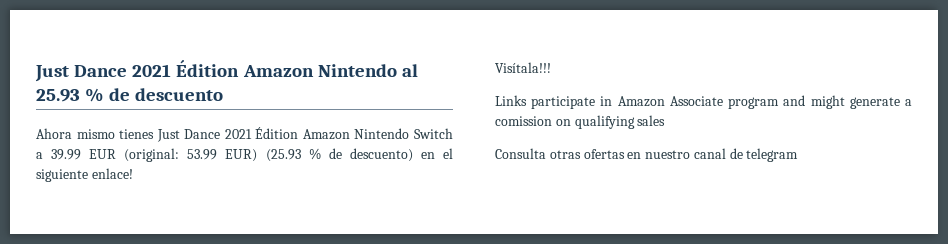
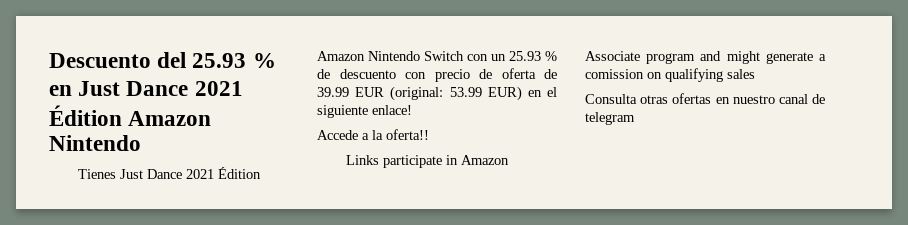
[35,60,418,82] [36,88,224,102] [36,128,155,139] Just Dance 2021 Édition Amazon Nintendo al 25.93 % de descuento // Ahora mismo tienes -> [49,52,276,68] [49,81,243,96] [49,105,212,126] [49,135,141,151] [77,169,116,179] Descuento del 25.93 % en Just Dance 2021 Édition Amazon Nintendo // Tienes
[36,152,43,159] a -> [467,51,557,61] [317,68,557,82] con un 25.93 % de descuento con precio de oferta de
[265,148,413,162] (25.93 % de descuento) -> (522, 93) none
[495,62,551,73] Visítala!!! -> [317,129,429,140] Accede a la oferta!!

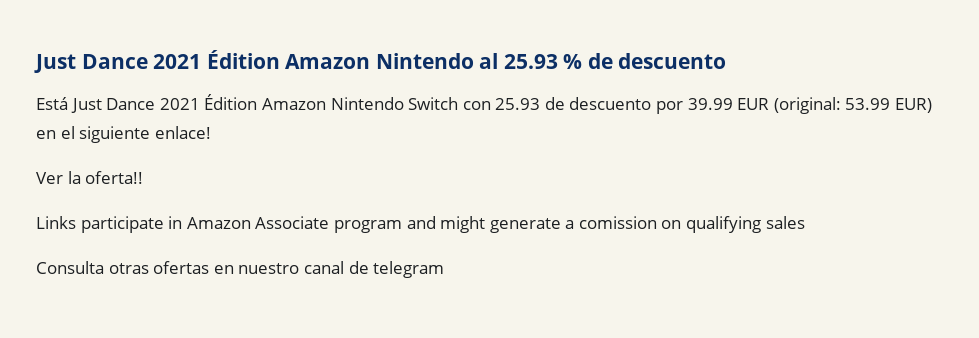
[49,52,276,68] [49,81,243,96] [49,105,212,126] [49,135,141,151] [77,169,116,179] Descuento del 25.93 % en Just Dance 2021 Édition Amazon Nintendo // Tienes -> [34,50,727,73] [36,97,68,110] Just Dance 2021 Édition Amazon Nintendo al 25.93 % de descuento // Está
[491,51,557,61] [317,68,557,82] un 25.93 % de descuento con precio de oferta de -> [495,97,684,114] 25.93 de descuento por
[317,130,369,140] Accede a -> [36,172,63,184] Ver

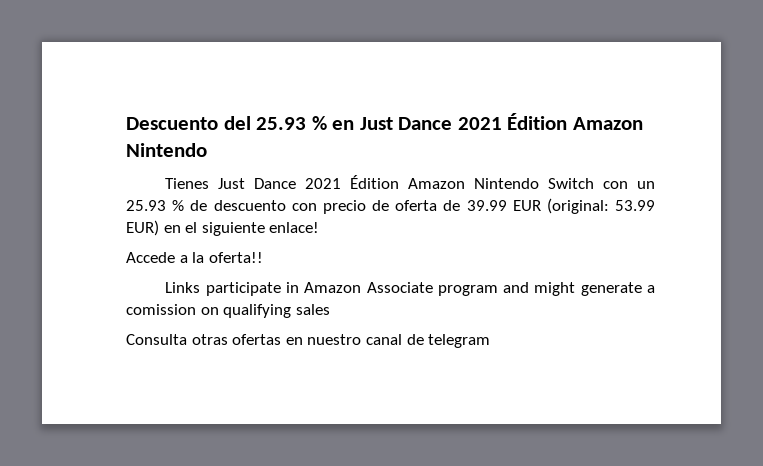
[34,50,727,73] [36,97,68,110] Just Dance 2021 Édition Amazon Nintendo al 25.93 % de descuento // Está -> [126,113,643,130] [126,143,207,157] [165,178,210,189] Descuento del 25.93 % en Just Dance 2021 Édition Amazon Nintendo // Tienes
[495,97,684,114] 25.93 de descuento por -> [636,181,655,189] [126,200,461,214] un 25.93 % de descuento con precio de oferta de
[36,172,63,184] Ver -> [126,252,188,263] Accede a

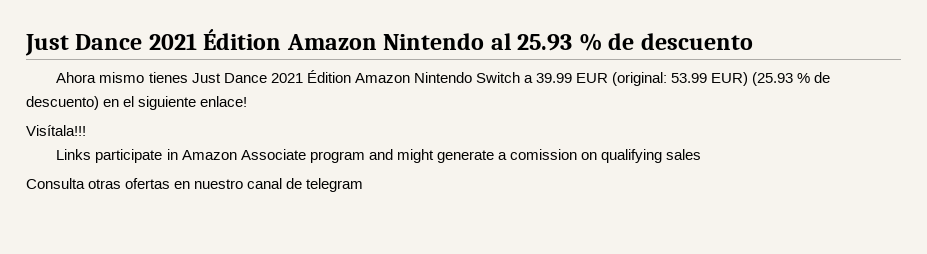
[126,113,643,130] [126,143,207,157] [165,178,210,189] Descuento del 25.93 % en Just Dance 2021 Édition Amazon Nintendo // Tienes -> [25,29,753,56] [56,72,188,83] Just Dance 2021 Édition Amazon Nintendo al 25.93 % de descuento // Ahora mismo tienes
[603,181,655,189] [126,200,461,214] con un 25.93 % de descuento con precio de oferta de -> [523,75,533,83] a
(159, 228) none -> [752,72,831,86] [26,96,99,110] (25.93 % de descuento)
[126,252,263,263] Accede a la oferta!! -> [26,125,86,136] Visítala!!!

